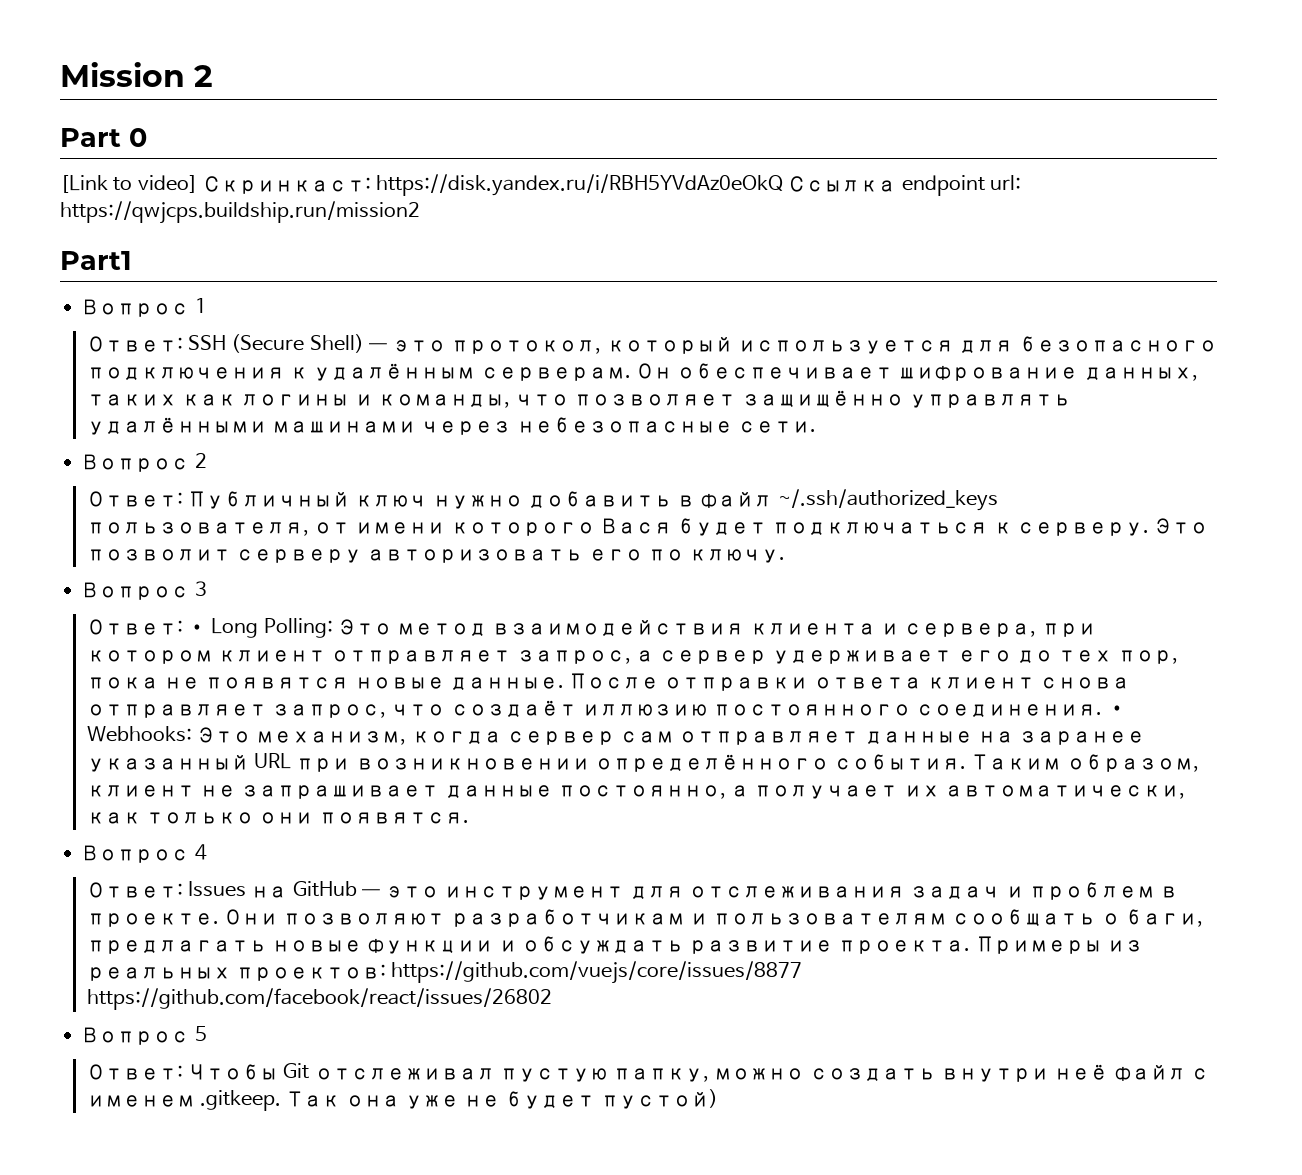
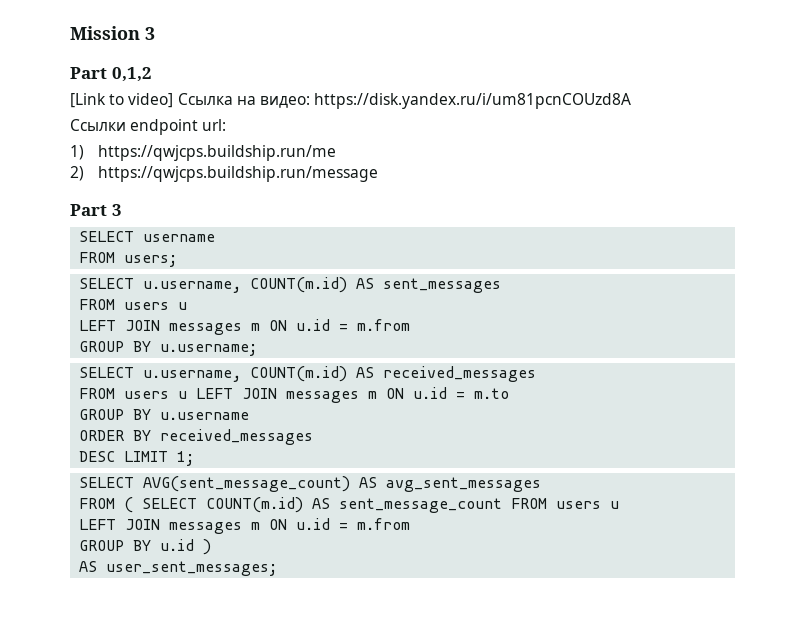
[194,65,213,87] [60,128,147,147] 2 // Part 0 -> [145,27,155,40] [70,67,152,82] 3 // Part 0,1,2
[202,174,1021,196] [60,201,420,224] [60,251,132,270] [81,298,207,317] [86,334,1217,354] [86,363,1198,381] [86,390,1071,408] [86,417,816,435] [81,453,207,472] [86,489,998,511] [86,518,1209,536] [86,549,786,563] [81,581,207,600] [86,618,1096,638] [86,650,1178,664] [86,673,1131,691] [86,700,1126,718] [86,726,1146,745] [86,753,1199,772] [86,785,1185,799] [86,812,469,824] [81,844,207,863] [86,881,1179,900] [86,909,1203,927] [86,936,1143,954] [86,961,803,984] [86,988,552,1010] [81,1026,207,1045] [86,1063,1209,1082] [86,1089,718,1111] Скринкаст: https://disk.yandex.ru/i/RBH5YVdAz0eOkQ Ссылка endpoint url: https://qwjcps.buildship.run/mission2 // Part1 // Вопрос 1 // Ответ: SSH (Secure Shell) — это протокол, который используется для безопасного подключения к удалённым серверам. Он обеспечивает шифрование данных, таких как логины и команды, что позволяет защищённо управлять удалёнными машинами через небезопасные сети. // Вопрос 2 // Ответ: Публичный ключ нужно добавить в файл ~/.ssh/authorized_keys пользователя, от имени которого Вася будет подключаться к серверу. Это позволит серверу авторизовать его по ключу. // Вопрос 3 // Ответ: • Long Polling: Это метод взаимодействия клиента и сервера, при котором клиент отправляет запрос, а сервер удерживает его до тех пор, пока не появятся новые данные. После отправки ответа клиент снова отправляет запрос, что создаёт иллюзию постоянного соединения. • Webhooks: Это механизм, когда сервер сам отправляет данные на заранее указанный URL при возникновении определённого события. Таким образом, клиент не запрашивает данные постоянно, а получает их автоматически, как только они появятся. // Вопрос 4 // Ответ: Issues на GitHub — это инструмент для отслеживания задач и проблем в проекте. Они позволяют разработчикам и пользователям сообщать о баги, предлагать новые функции и обсуждать развитие проекта. Примеры из реальных проектов: https://github.com/vuejs/core/issues/8877 https://github.com/facebook/react/issues/26802 // Вопрос 5 // Ответ: Чтобы Git отслеживал пустую папку, можно создать внутри неё файл с именем .gitkeep. Так она уже не будет пустой) -> [177,93,632,109] [70,119,227,135] [70,145,337,161] [70,166,379,182] [70,204,122,216] [79,231,216,242] [79,252,178,267] [79,277,502,293] [79,299,188,310] [79,319,411,335] [79,341,258,356] [79,366,537,382] [79,387,510,403] [79,409,250,420] [79,429,314,445] [79,451,195,466] [79,476,542,492] [79,497,620,513] [79,518,411,534] [79,539,212,555] [79,561,278,576] Ссылка на видео: https://disk.yandex.ru/i/um81pcnCOUzd8A // Ссылки endpoint url: // 1) https://qwjcps.buildship.run/me // 2) https://qwjcps.buildship.run/message // Part 3 // SELECT username // FROM users; // SELECT u.username, COUNT(m.id) AS sent_messages // FROM users u // LEFT JOIN messages m ON u.id = m.from // GROUP BY u.username; // SELECT u.username, COUNT(m.id) AS received_messages // FROM users u LEFT JOIN messages m ON u.id = m.to // GROUP BY u.username // ORDER BY received_messages // DESC LIMIT 1; // SELECT AVG(sent_message_count) AS avg_sent_messages // FROM ( SELECT COUNT(m.id) AS sent_message_count FROM users u // LEFT JOIN messages m ON u.id = m.from // GROUP BY u.id ) // AS user_sent_messages;

